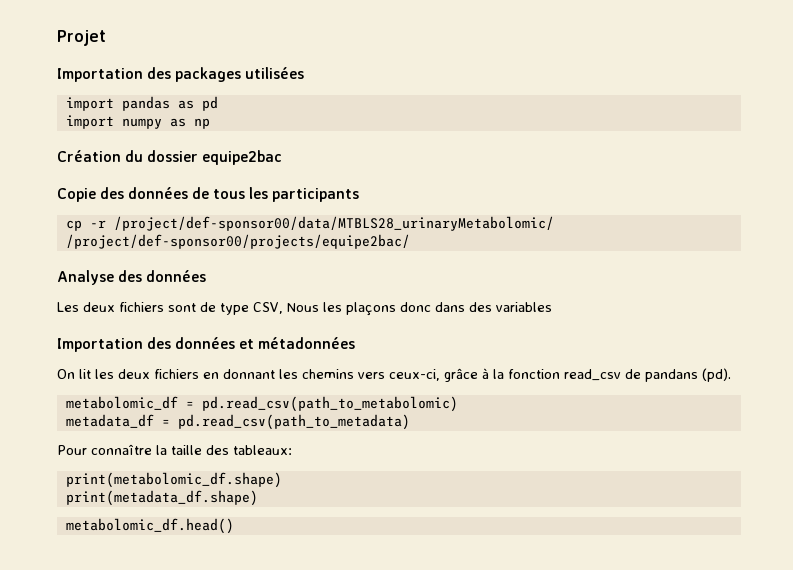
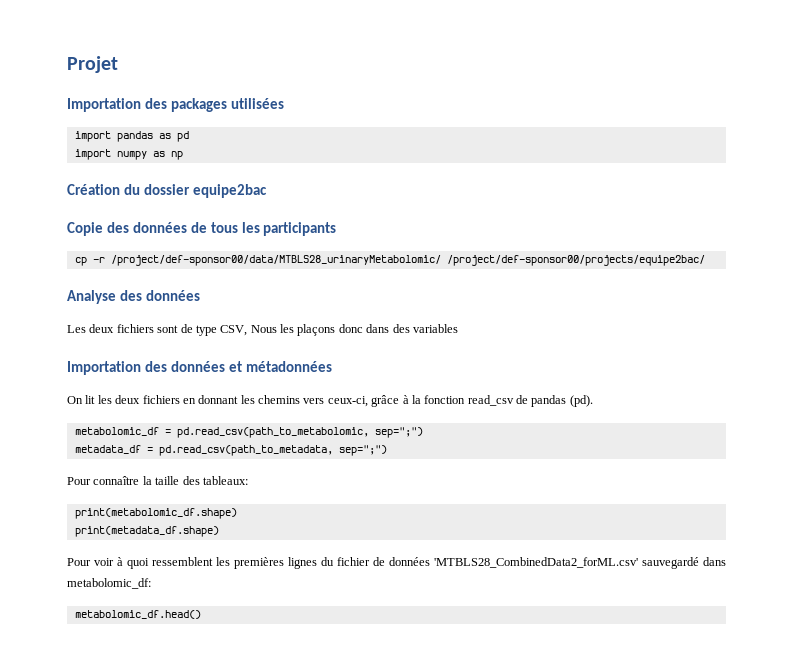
[645,369,698,382] pandans -> [531,395,567,407] pandas
[201,396,458,412] pd.read_csv(path_to_metabolomic) -> [176,427,423,438] pd.read_csv(path_to_metabolomic, sep=";")
[177,414,410,430] pd.read_csv(path_to_metadata) -> [158,445,387,456] pd.read_csv(path_to_metadata, sep=";")
(258, 498) none -> [67,557,726,569] [67,578,151,589] // Pour voir à quoi ressemblent les premières lignes du fichier de données 'MTBLS28_CombinedData2_forML.csv' sauvegardé dans metabolomic_df:

